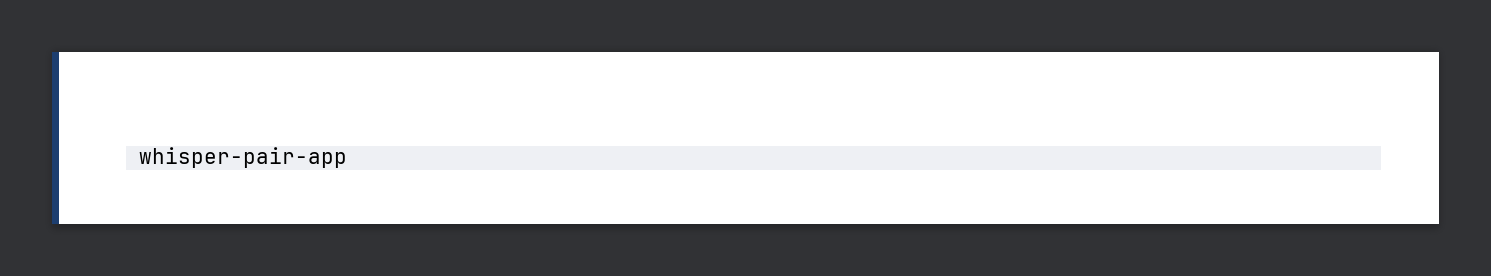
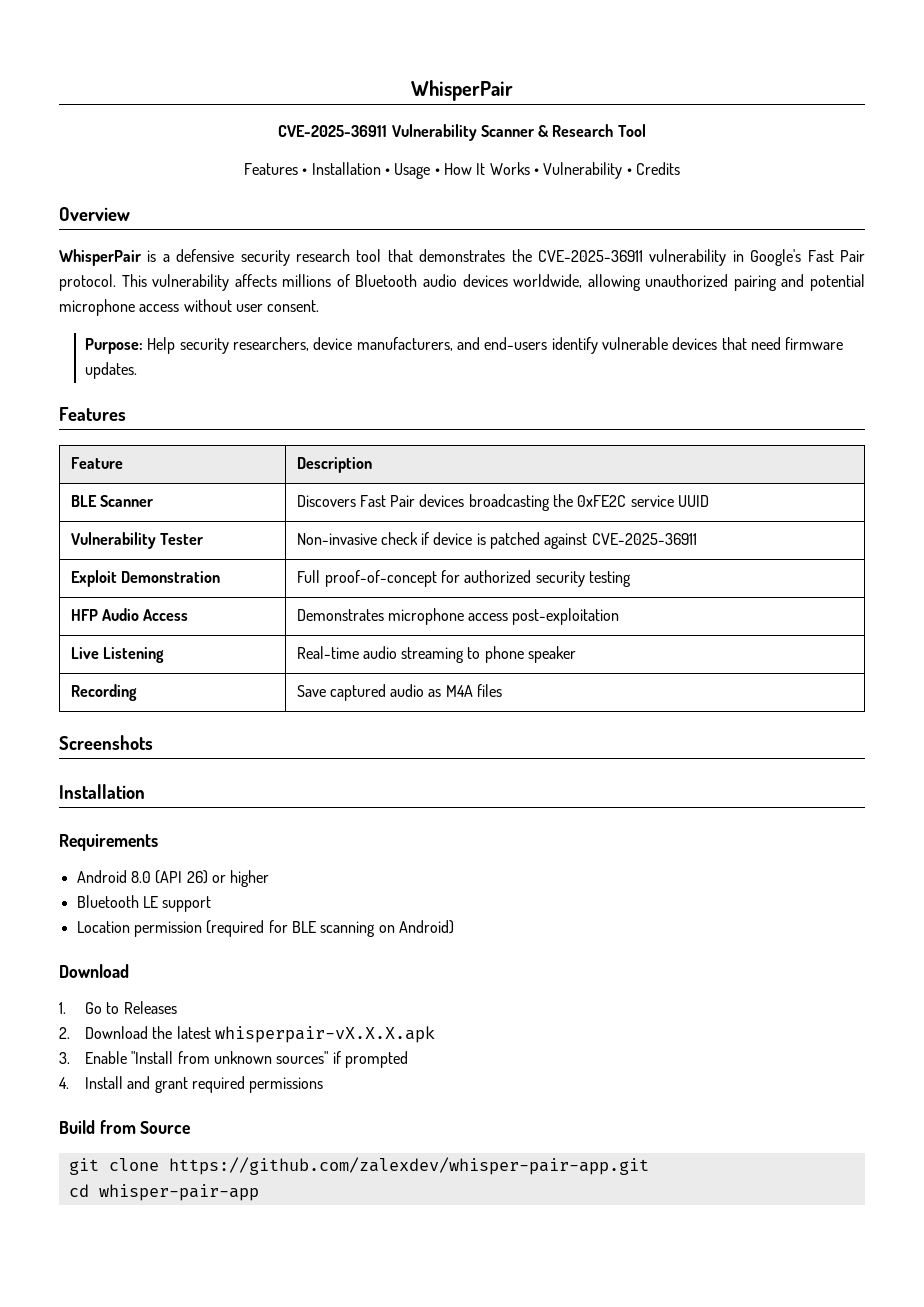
(138, 157) none -> [411,80,513,101] [278,124,646,141] [244,162,680,179] [59,207,130,221] [59,249,865,266] [59,274,865,291] [59,299,320,316] [85,337,844,354] [85,362,138,379] [59,407,126,421] [70,457,123,469] [296,457,372,473] [70,495,153,507] [296,494,710,511] [70,532,203,549] [296,532,697,549] [70,570,220,587] [296,570,632,587] [70,608,189,621] [296,608,620,625] [70,647,164,663] [296,646,577,663] [70,684,137,701] [296,684,503,701] [59,735,153,750] [59,784,145,799] [59,834,158,851] [76,870,270,887] [76,895,212,912] [76,920,454,937] [59,964,129,978] [59,1001,177,1014] [59,1026,436,1043] [59,1051,408,1068] [59,1076,324,1093] [59,1120,191,1134] [68,1157,649,1175] [68,1184,89,1197] WhisperPair // CVE-2025-36911 Vulnerability Scanner & Research Tool // Features • Installation • Usage • How It Works • Vulnerability • Credits // Overview // WhisperPair is a defensive security research tool that demonstrates the CVE-2025-36911 vulnerability in Google's Fast Pair protocol. This vulnerability affects millions of Bluetooth audio devices worldwide, allowing unauthorized pairing and potential microphone access without user consent. // Purpose: Help security researchers, device manufacturers, and end-users identify vulnerable devices that need firmware updates. // Features // Feature | Description // BLE Scanner | Discovers Fast Pair devices broadcasting the 0xFE2C service UUID // Vulnerability Tester | Non-invasive check if device is patched against CVE-2025-36911 // Exploit Demonstration | Full proof-of-concept for authorized security testing // HFP Audio Access | Demonstrates microphone access post-exploitation // Live Listening | Real-time audio streaming to phone speaker // Recording | Save captured audio as M4A files // Screenshots // Installation // Requirements // Android 8.0 (API 26) or higher // Bluetooth LE support // Location permission (required for BLE scanning on Android) // Download // 1. Go to Releases // 2. Download the latest whisperpair-vX.X.X.apk // 3. Enable "Install from unknown sources" if prompted // 4. Install and grant required permissions // Build from Source // git clone https://github.com/zalexdev/whisper-pair-app.git // cd

